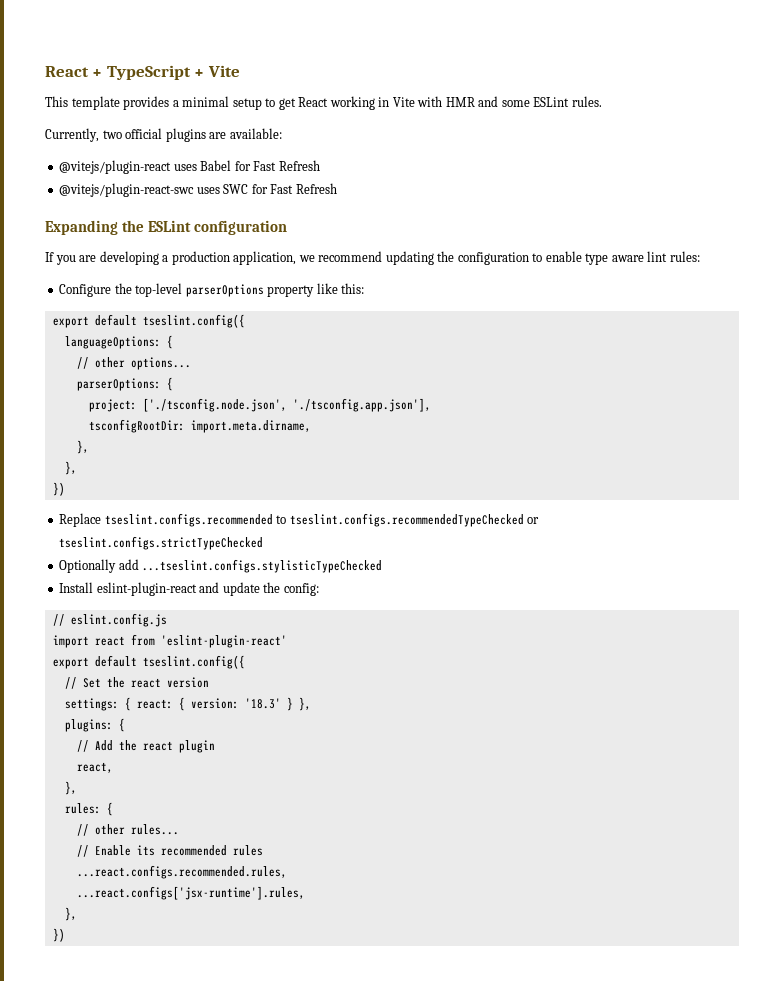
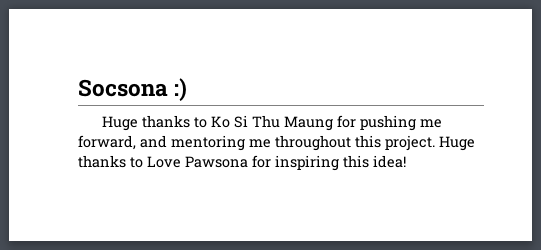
[45,65,240,80] [45,96,602,110] [45,128,282,142] [59,160,320,174] [59,183,337,197] [45,220,288,235] [45,251,700,265] [59,283,365,297] [52,314,245,328] [64,335,173,349] [76,357,191,370] [76,377,173,391] [88,398,431,412] [88,419,311,433] [76,440,89,454] [64,461,77,475] [52,482,65,496] [59,513,540,527] [59,536,264,550] [59,559,383,573] [59,582,319,596] [52,613,167,627] [52,634,287,648] [52,655,245,669] [64,677,209,689] [64,697,311,711] [64,718,125,732] [76,740,215,753] [76,762,113,773] [64,781,77,795] [64,802,113,816] [76,824,179,836] [76,845,263,857] [76,865,287,879] [76,886,305,900] [64,907,77,921] [52,928,65,942] React + TypeScript + Vite // This template provides a minimal setup to get React working in Vite with HMR and some ESLint rules. // Currently, two official plugins are available: // @vitejs/plugin-react uses Babel for Fast Refresh // @vitejs/plugin-react-swc uses SWC for Fast Refresh // Expanding the ESLint configuration // If you are developing a production application, we recommend updating the configuration to enable type aware lint rules: // Configure the top-level parserOptions property like this: // export default tseslint.config({ // languageOptions: { // // other options... // parserOptions: { // project: ['./tsconfig.node.json', './tsconfig.app.json'], // tsconfigRootDir: import.meta.dirname, // }, // }, // }) // Replace tseslint.configs.recommended to tseslint.configs.recommendedTypeChecked or tseslint.configs.strictTypeChecked // Optionally add ...tseslint.configs.stylisticTypeChecked // Install eslint-plugin-react and update the config: // // eslint.config.js // import react from 'eslint-plugin-react' // export default tseslint.config({ // // Set the react version // settings: { react: { version: '18.3' } }, // plugins: { // // Add the react plugin // react, // }, // rules: { // // other rules... // // Enable its recommended rules // ...react.configs.recommended.rules, // ...react.configs['jsx-runtime'].rules, // }, // }) -> [78,78,188,101] [101,115,442,131] [78,135,475,151] [78,155,406,171] Socsona :) // Huge thanks to Ko Si Thu Maung for pushing me forward, and mentoring me throughout this project. Huge thanks to Love Pawsona for inspiring this idea!

